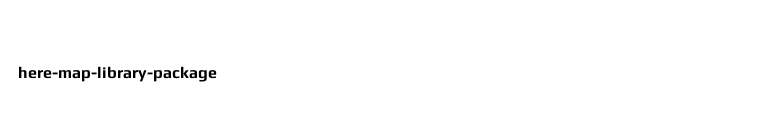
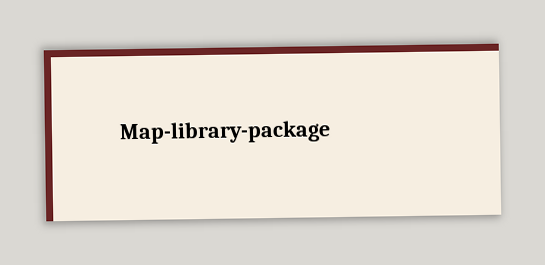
[18,66,217,82] here-map-library-package -> [119,120,331,145] Map-library-package

